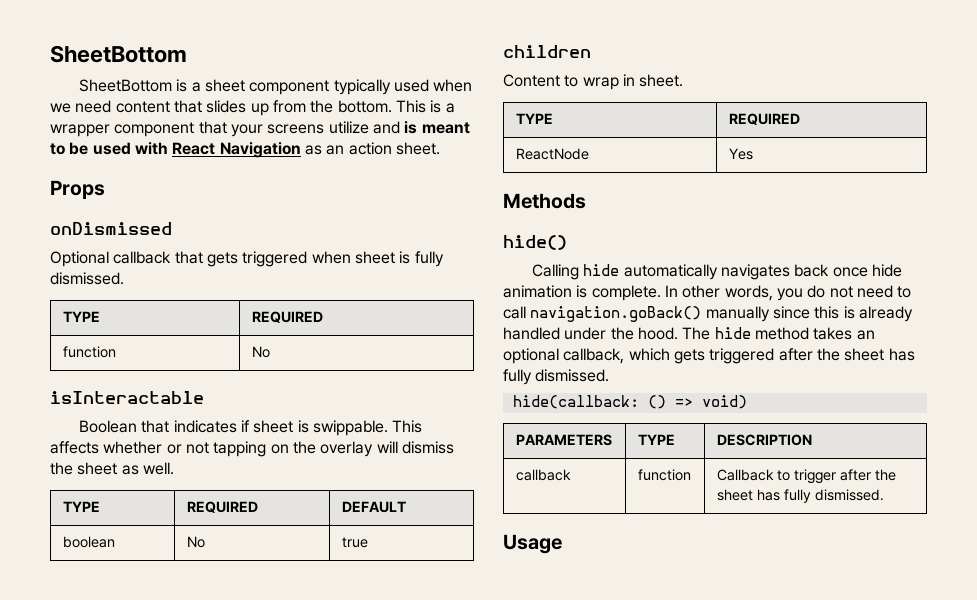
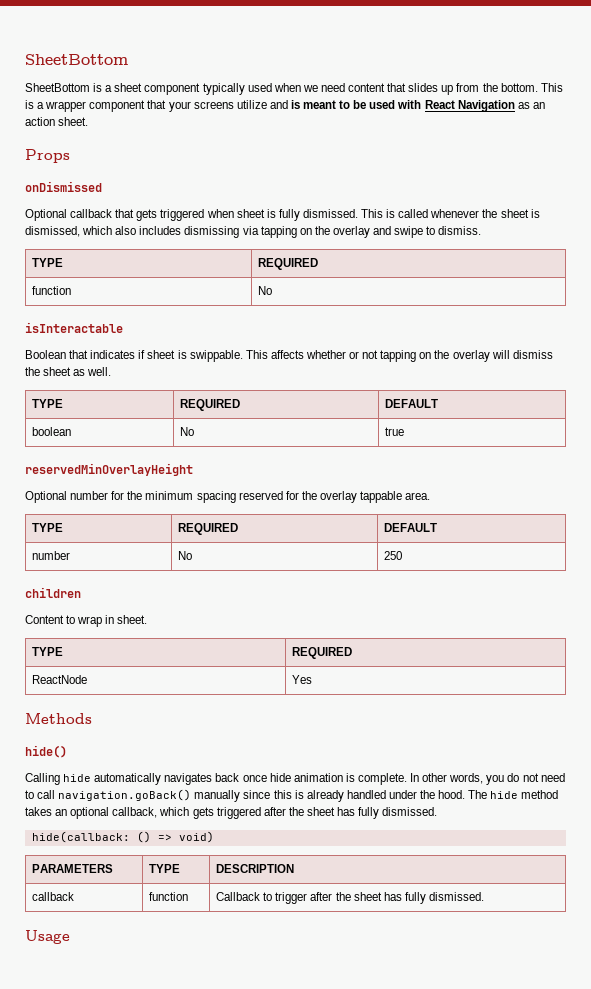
(124, 278) none -> [361,209,540,218] [25,226,482,238] This is called whenever the sheet is dismissed, which also includes dismissing via tapping on the overlay and swipe to dismiss.
(368, 542) none -> [25,463,193,476] [25,491,431,503] [32,523,64,532] [178,523,239,535] [384,523,438,532] [32,551,71,560] [178,551,193,560] [384,551,403,560] // reservedMinOverlayHeight // Optional number for the minimum spacing reserved for the overlay tappable area. // TYPE | REQUIRED | DEFAULT // number | No | 250

